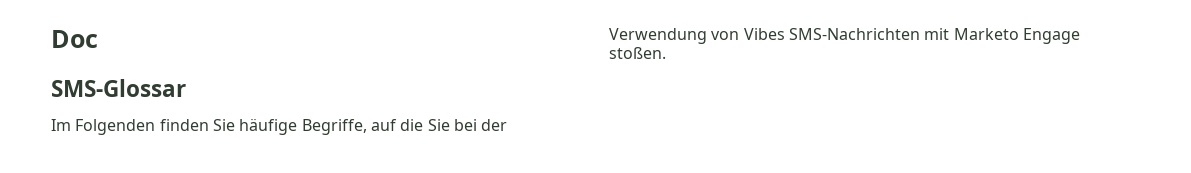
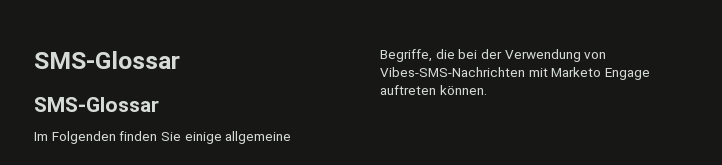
[51,30,98,48] Doc -> [34,51,180,69] SMS-Glossar
[239,118,450,135] häufige Begriffe, auf die Sie -> [184,131,292,144] [380,49,455,62] einige allgemeine Begriffe, die
[743,28,920,40] Vibes SMS-Nachrichten -> [380,67,525,77] Vibes-SMS-Nachrichten
[609,47,666,59] stoßen. -> [380,85,487,95] auftreten können.

